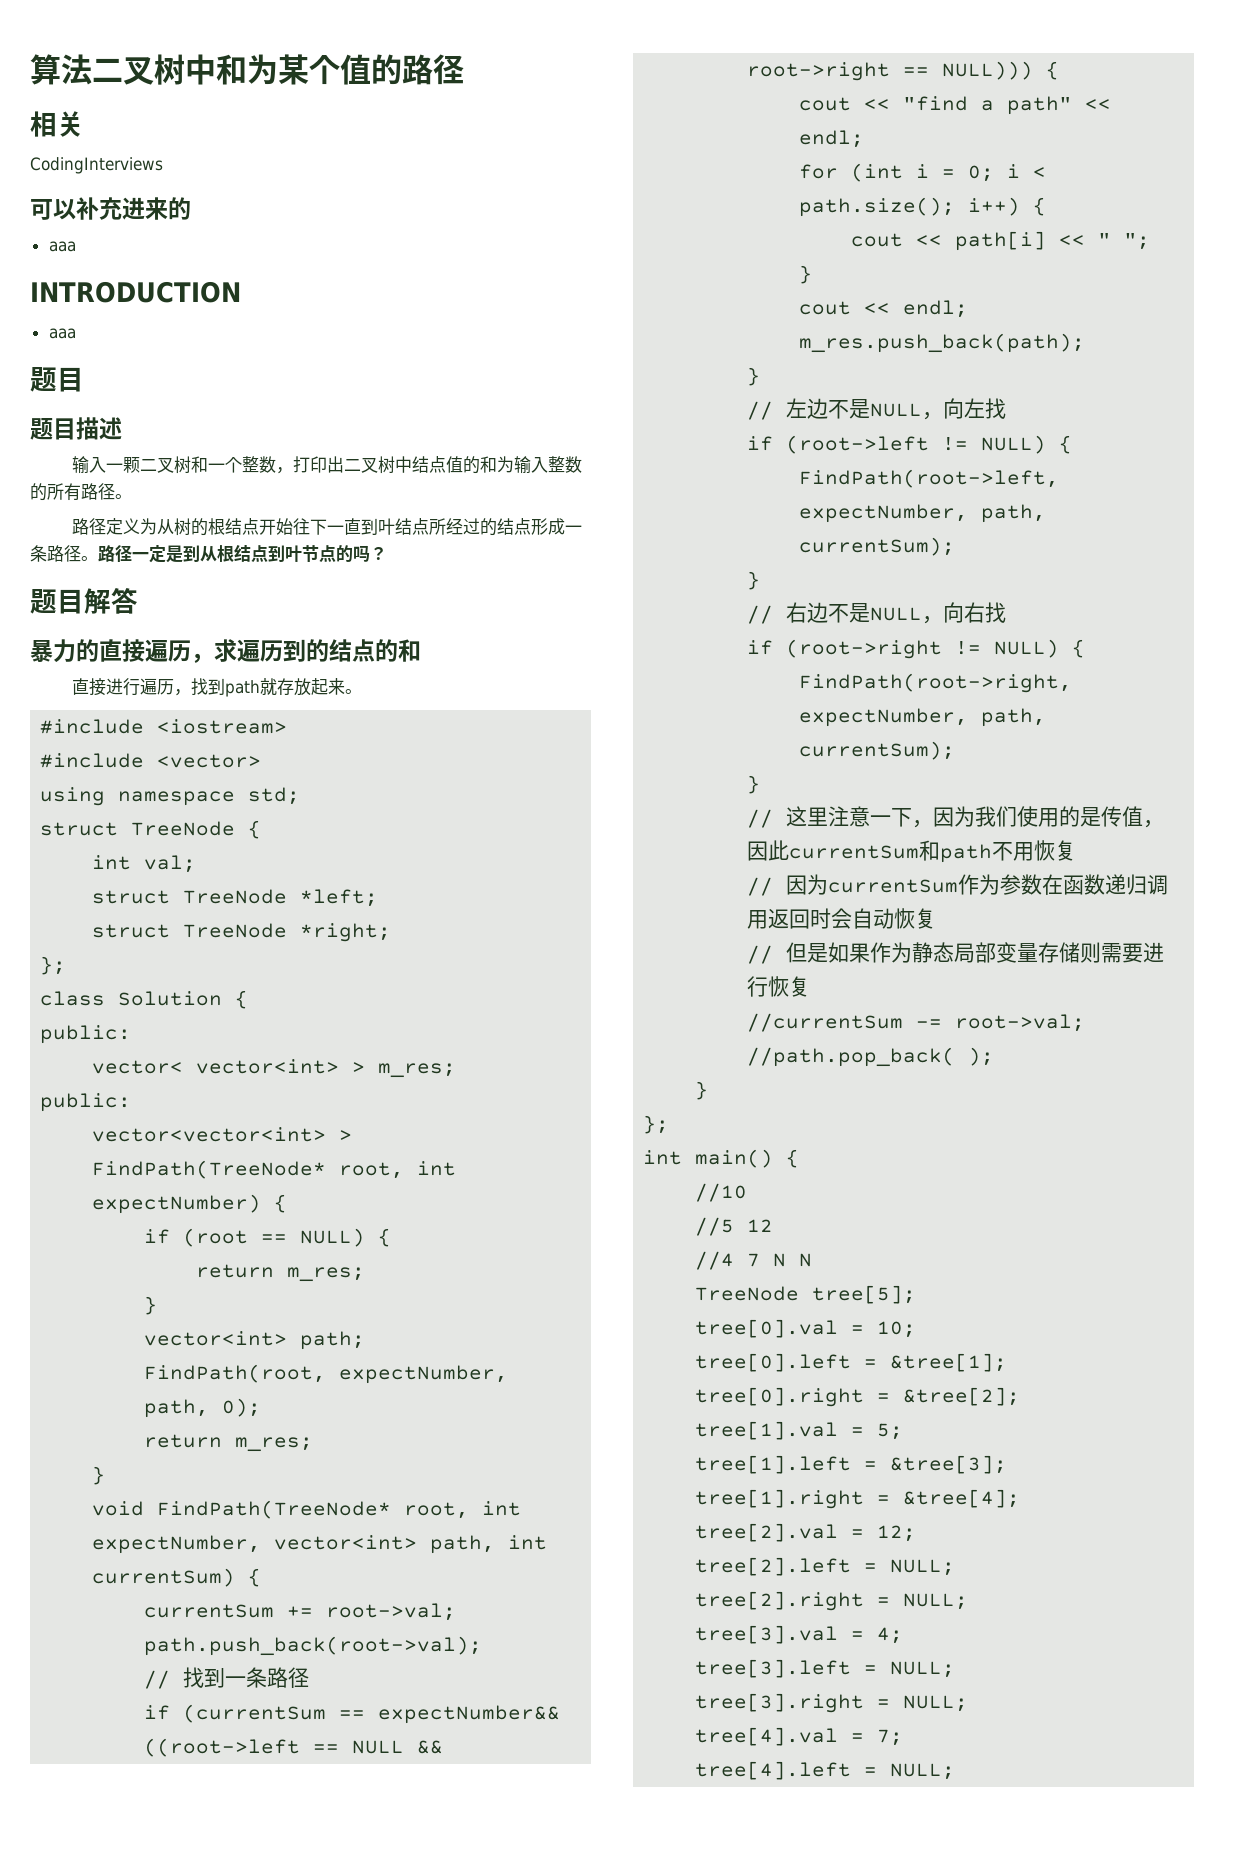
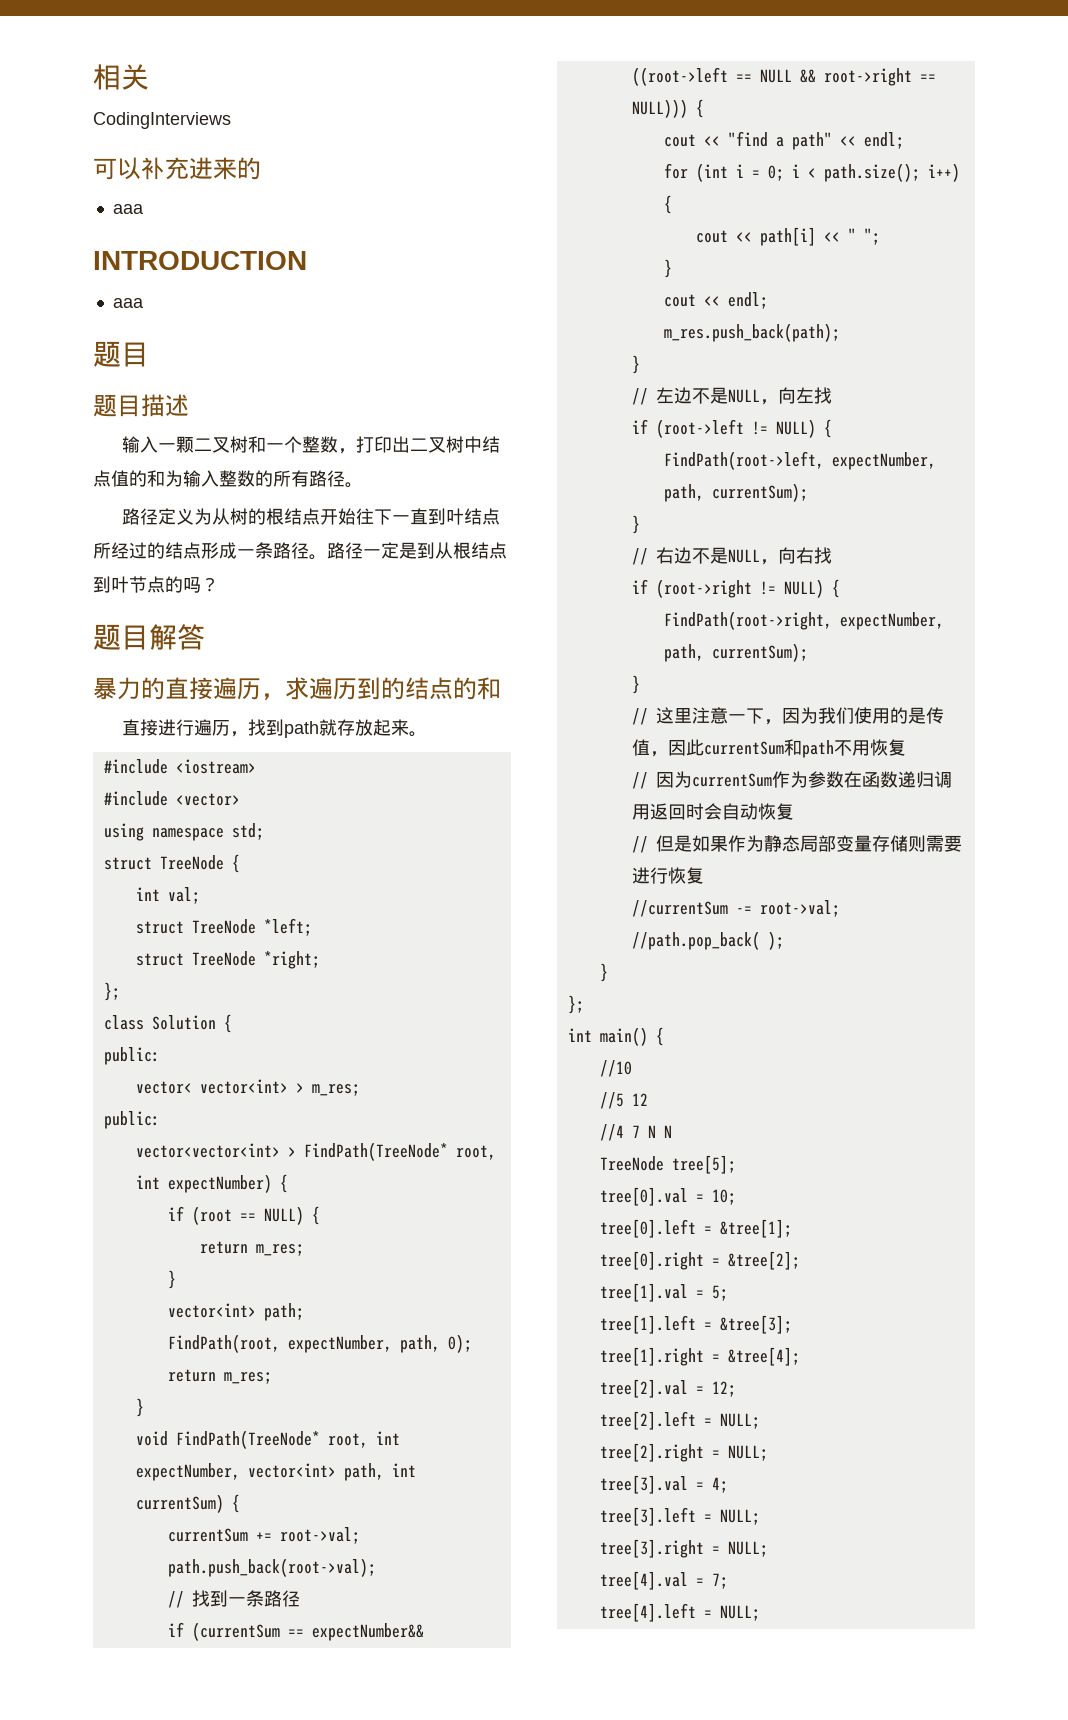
[30,54,464,85] 算法二叉树中和为某个值的路径 // -> (93, 77) none

